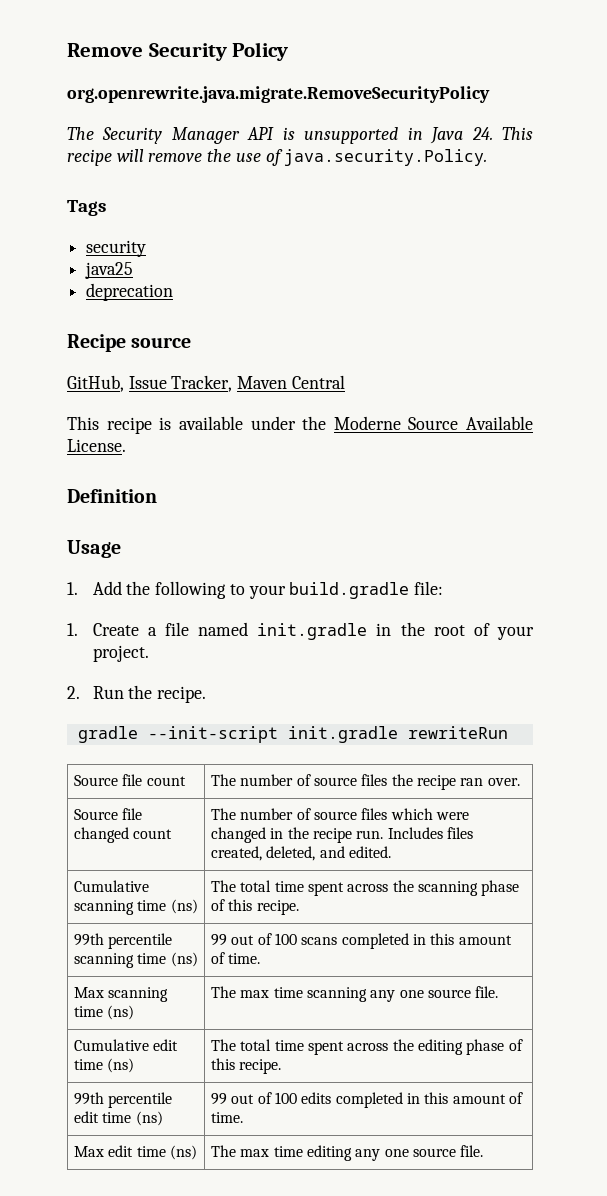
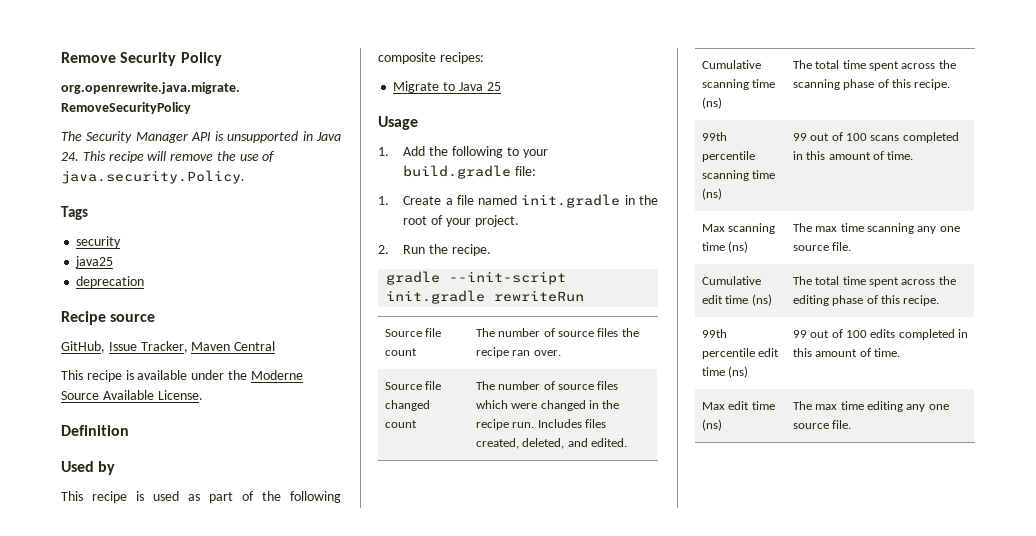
(157, 496) none -> [61,461,116,475] [61,491,341,503] [378,52,484,64] [393,81,501,93] // Used by // This recipe is used as part of the following composite recipes: // Migrate to Java 25

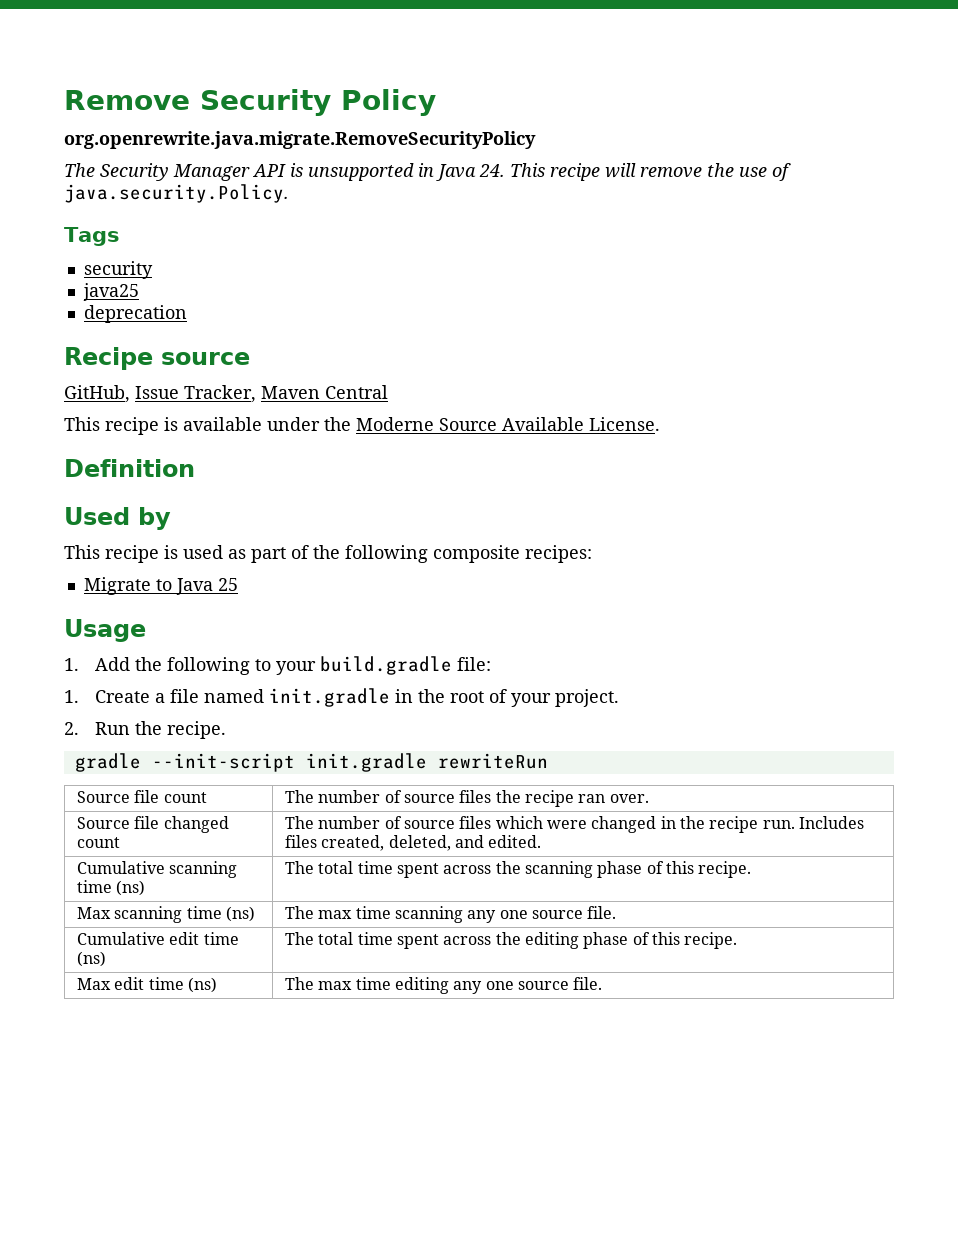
[701,132,727,141] [701,151,755,162] [701,170,776,181] [701,188,722,200] [792,132,959,143] [792,151,914,160] // 99th percentile scanning time (ns) | 99 out of 100 scans completed in this amount of time. -> (752, 869) none
[701,329,727,338] [701,348,780,359] [701,366,749,378] [792,329,969,340] [792,348,900,357] // 99th percentile edit time (ns) | 99 out of 100 edits completed in this amount of time. -> (738, 940) none

